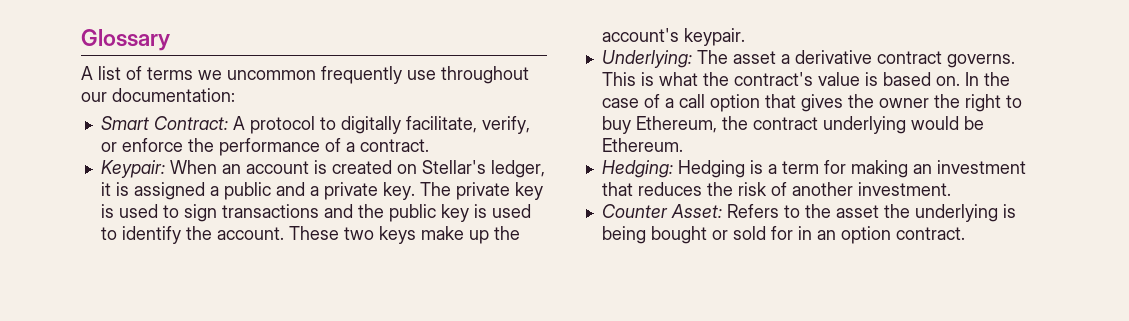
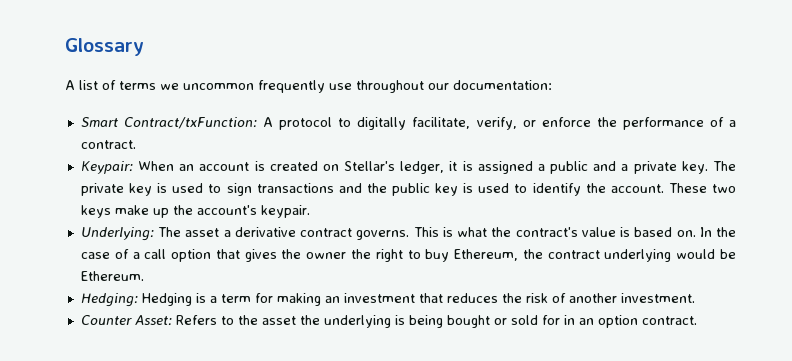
[153,116,228,130] Contract: -> [124,117,258,129] Contract/txFunction:

